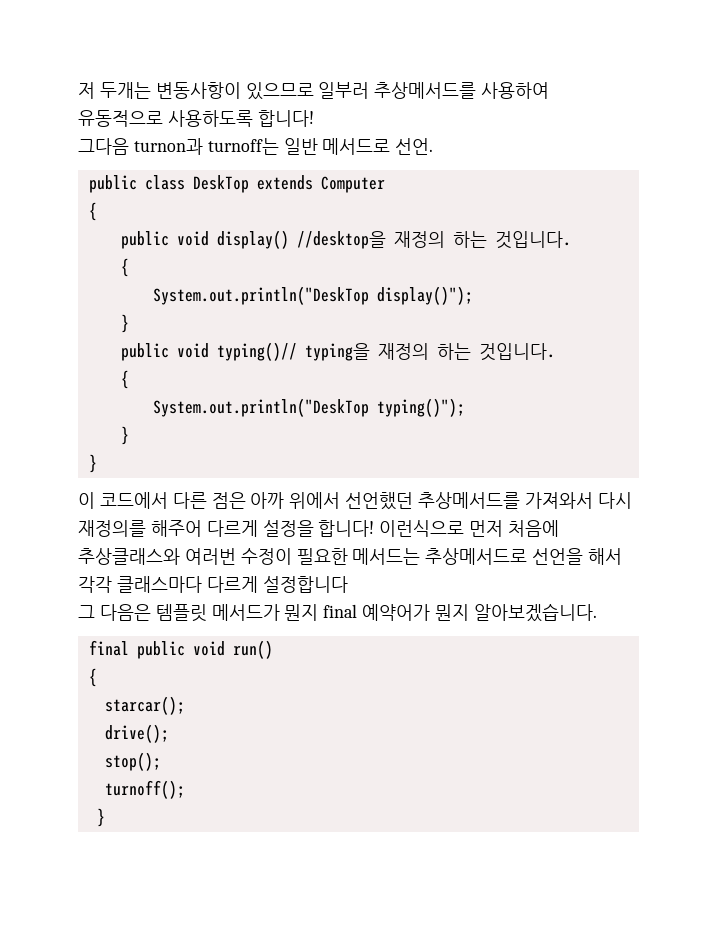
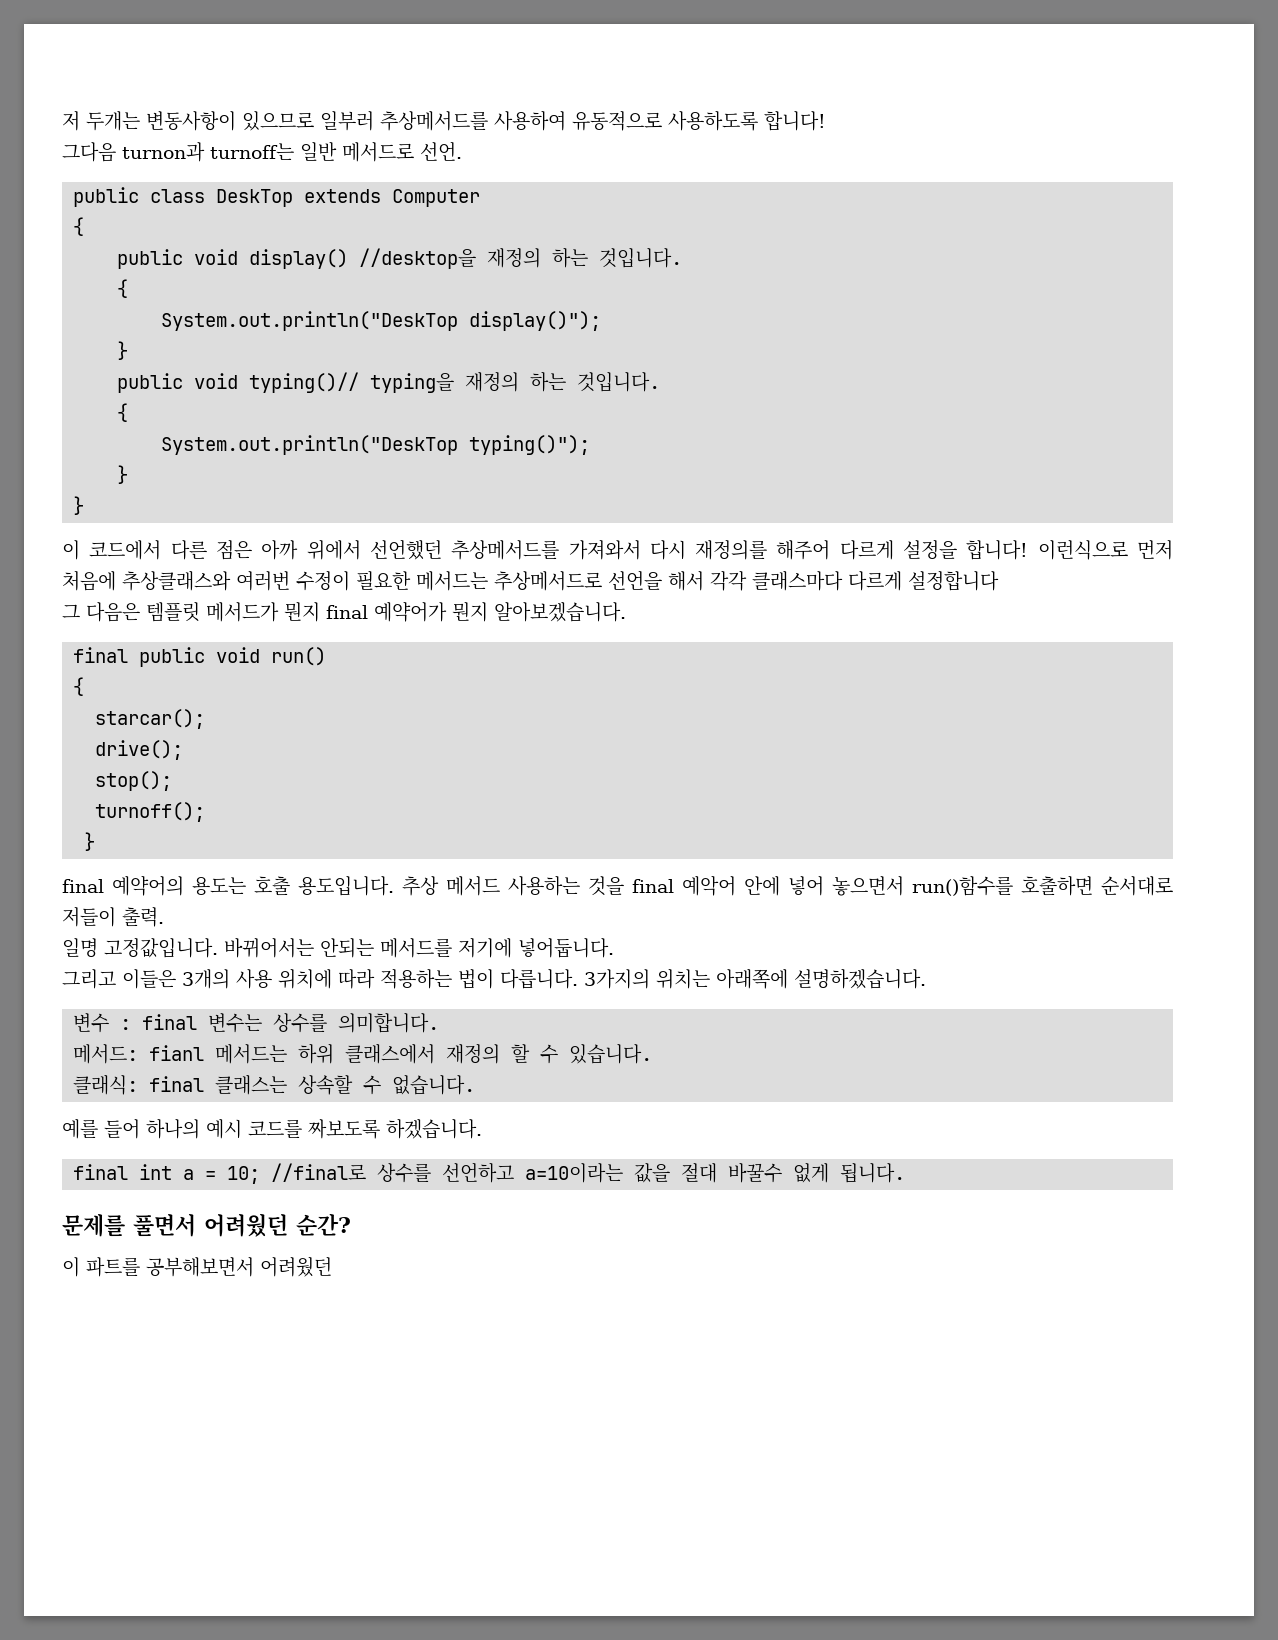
(105, 817) none -> [62,875,1173,896] [62,907,164,927] [62,938,614,958] [62,969,926,989] [73,1013,440,1033] [73,1044,653,1064] [73,1075,476,1095] [62,1119,482,1139] [73,1162,906,1184] [62,1213,351,1237] [62,1256,332,1277] // final 예약어의 용도는 호출 용도입니다. 추상 메서드 사용하는 것을 final 예악어 안에 넣어 놓으면서 run()함수를 호출하면 순서대로 저들이 출력. // 일명 고정값입니다. 바뀌어서는 안되는 메서드를 저기에 넣어둡니다. // 그리고 이들은 3개의 사용 위치에 따라 적용하는 법이 다릅니다. 3가지의 위치는 아래쪽에 설명하겠습니다. // 변수 : final 변수는 상수를 의미합니다. // 메서드: fianl 메서드는 하위 클래스에서 재정의 할 수 있습니다. // 클래식: final 클래스는 상속할 수 없습니다. // 예를 들어 하나의 예시 코드를 짜보도록 하겠습니다. // final int a = 10; //final로 상수를 선언하고 a=10이라는 값을 절대 바꿀수 없게 됩니다. // 문제를 풀면서 어려웠던 순간? // 이 파트를 공부해보면서 어려웠던

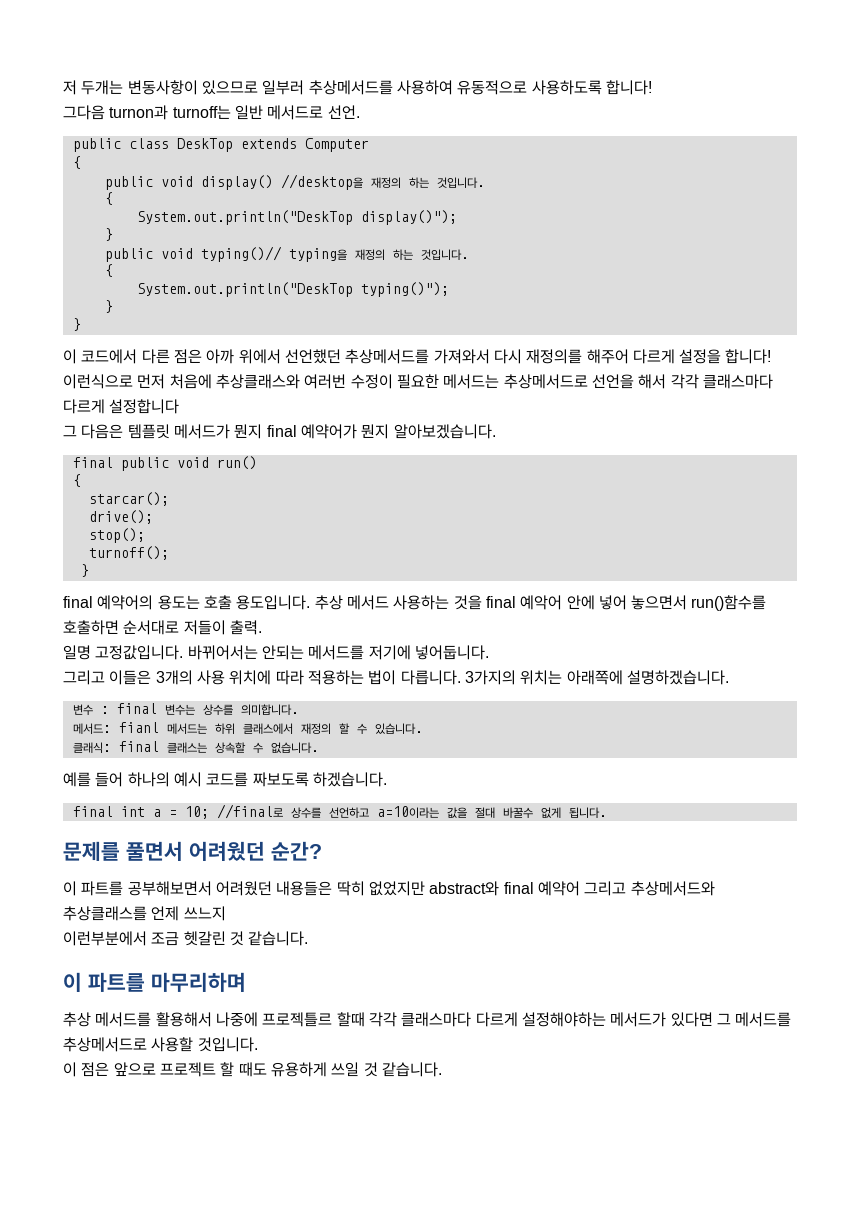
(332, 1266) none -> [276,881,715,896] [63,906,226,921] [63,931,309,946] [63,972,246,992] [63,1012,792,1027] [63,1037,258,1052] [63,1062,442,1077] 내용들은 딱히 없었지만 abstract와 final 예약어 그리고 추상메서드와 추상클래스를 언제 쓰느지 // 이런부분에서 조금 헷갈린 것 같습니다. // 이 파트를 마무리하며 // 추상 메서드를 활용해서 나중에 프로젝틀르 할때 각각 클래스마다 다르게 설정해야하는 메서드가 있다면 그 메서드를 추상메서드로 사용할 것입니다. // 이 점은 앞으로 프로젝트 할 때도 유용하게 쓰일 것 같습니다.

